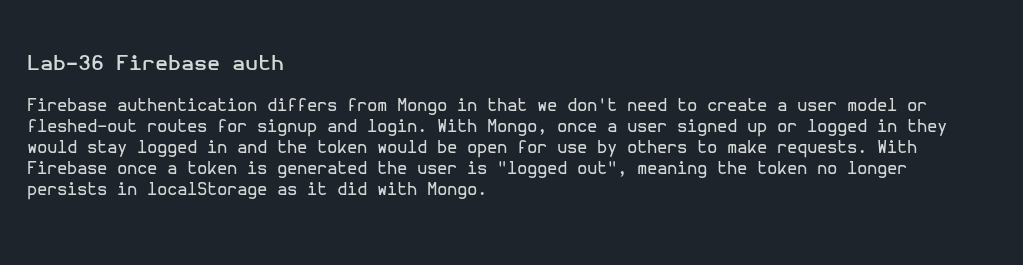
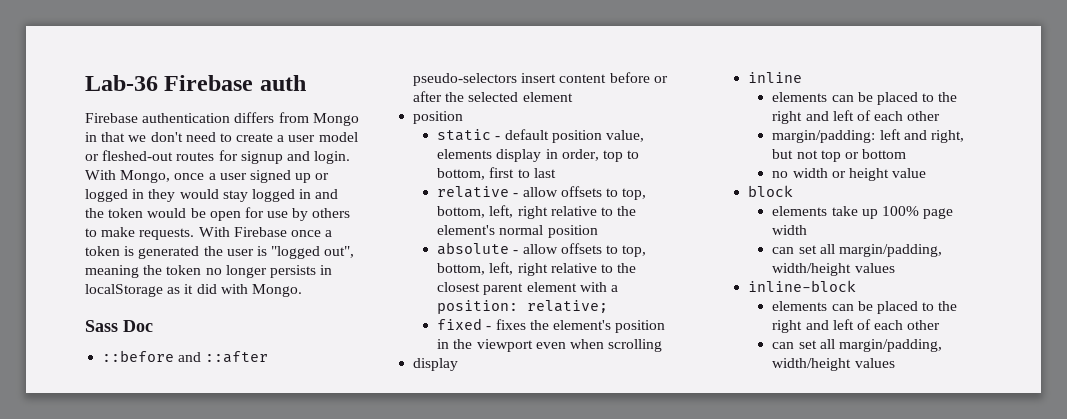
(487, 190) none -> [85,320,153,332] [102,350,269,363] [413,72,668,86] [413,91,573,102] [413,111,464,124] [437,129,644,143] [437,149,640,162] [437,167,556,180] [437,186,647,200] [437,205,637,219] [437,225,598,238] [437,242,647,257] [437,262,637,276] [437,282,618,295] [437,300,609,314] [437,318,666,333] [437,339,663,352] [413,358,459,371] [748,72,803,83] [772,92,958,105] [772,110,941,124] [772,129,964,143] [772,149,907,162] [772,168,927,181] [748,185,794,197] [772,206,954,219] [772,225,808,235] [772,244,942,257] [772,263,895,276] [748,280,857,292] [772,301,958,314] [772,319,941,333] [772,339,942,352] [772,358,895,371] // Sass Doc // ::before and ::after pseudo-selectors insert content before or after the selected element // position // static - default position value, elements display in order, top to bottom, first to last // relative - allow offsets to top, bottom, left, right relative to the element's normal position // absolute - allow offsets to top, bottom, left, right relative to the closest parent element with a position: relative; // fixed - fixes the element's position in the viewport even when scrolling // display // inline // elements can be placed to the right and left of each other // margin/padding: left and right, but not top or bottom // no width or height value // block // elements take up 100% page width // can set all margin/padding, width/height values // inline-block // elements can be placed to the right and left of each other // can set all margin/padding, width/height values

